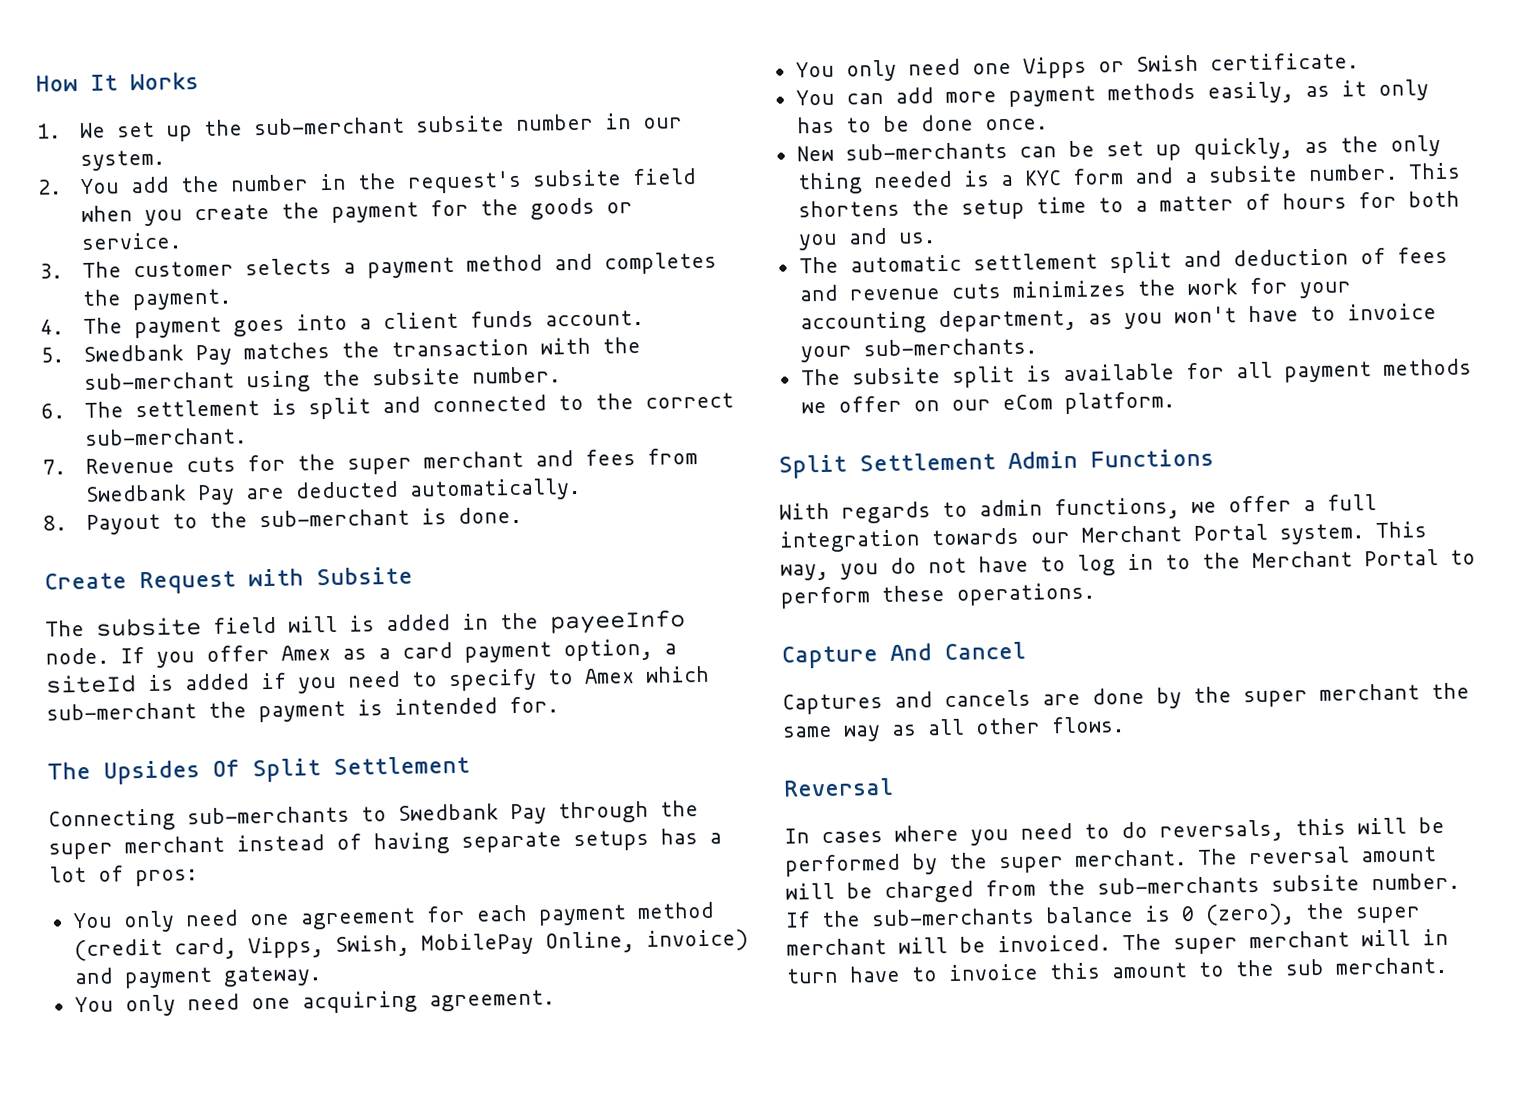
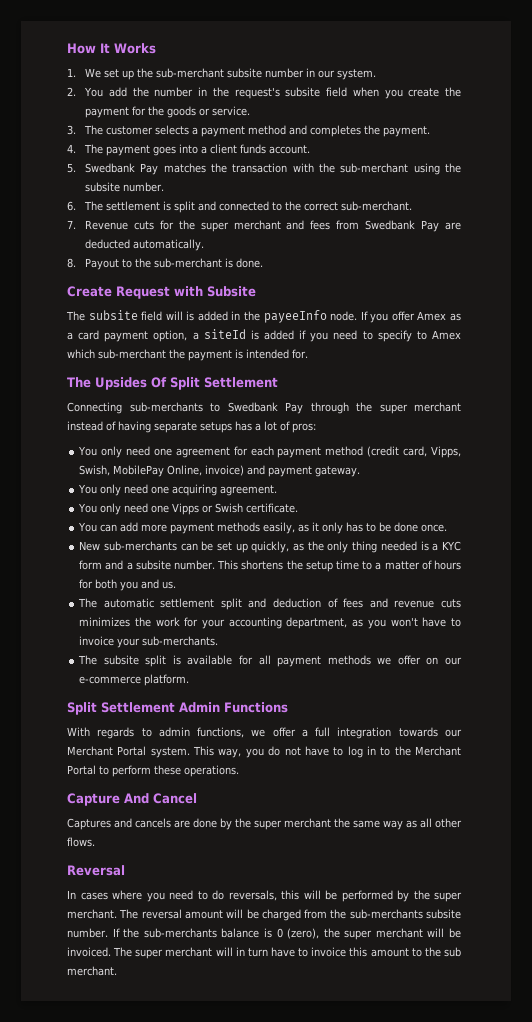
[1001,394,1053,411] eCom -> [79,676,142,684] e-commerce

